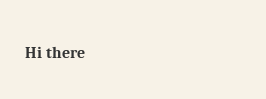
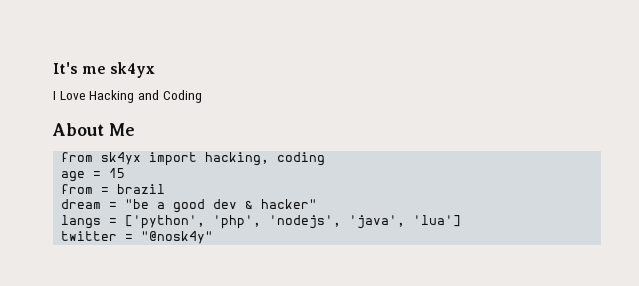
[25,46,86,58] Hi there -> [53,62,156,78] [53,90,202,103] [52,123,135,136] [61,152,326,166] [61,168,126,182] [61,184,166,194] [61,199,318,213] [61,215,462,229] [61,231,214,244] It's me sk4yx // I Love Hacking and Coding // About Me // from sk4yx import hacking, coding // age = 15 // from = brazil // dream = "be a good dev & hacker" // langs = ['python', 'php', 'nodejs', 'java', 'lua'] // twitter = "@nosk4y"

